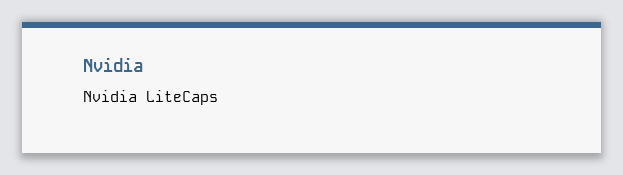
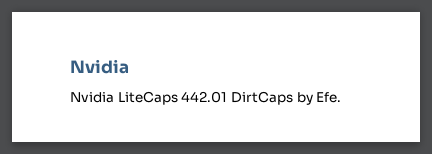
(218, 97) none -> [181,91,342,105] 442.01 DirtCaps by Efe.

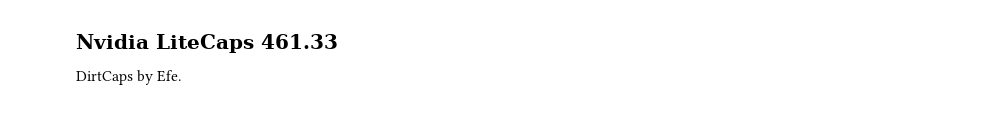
[70,59,129,74] [70,91,228,105] Nvidia // Nvidia LiteCaps 442.01 -> [76,34,338,53] Nvidia LiteCaps 461.33 //

